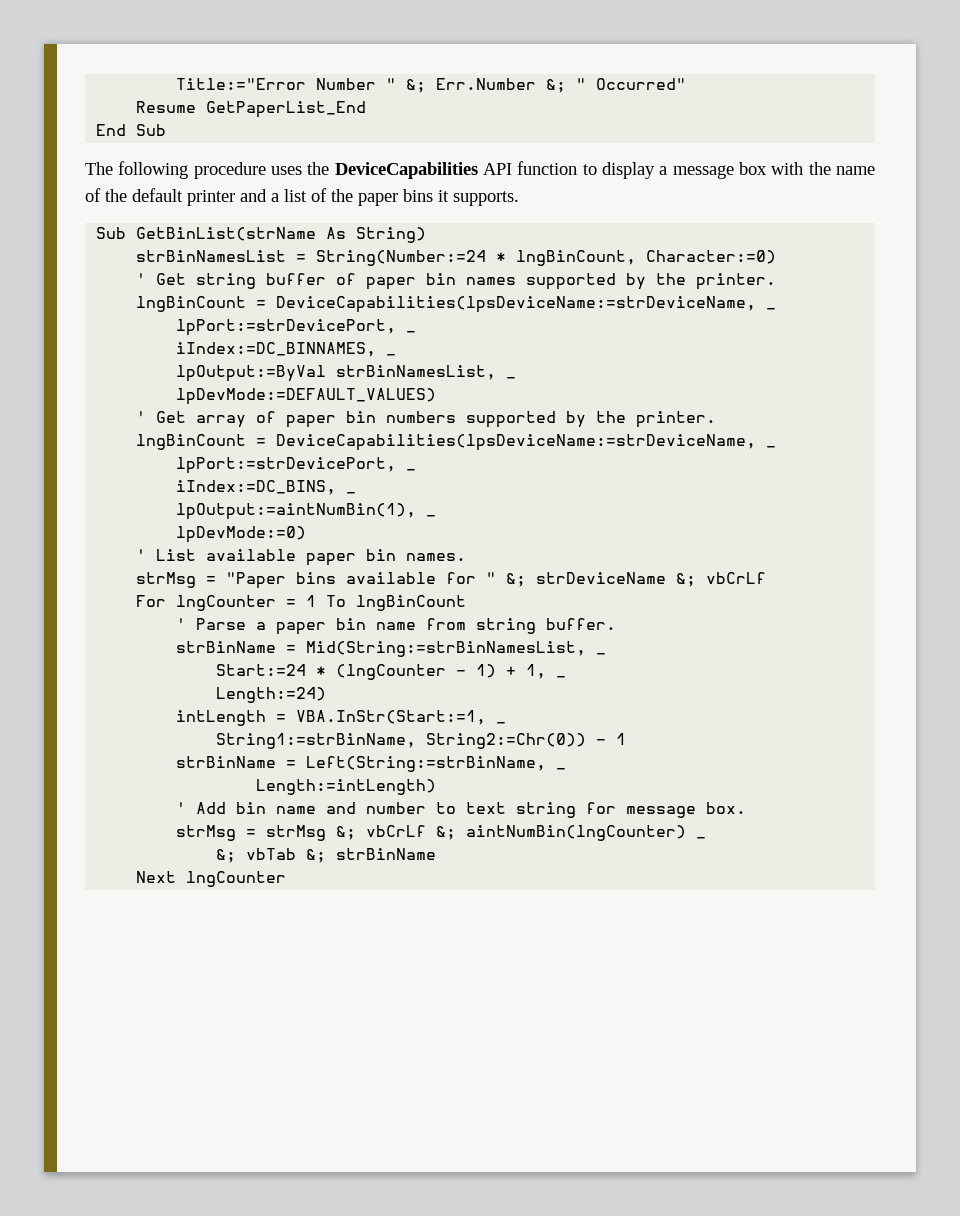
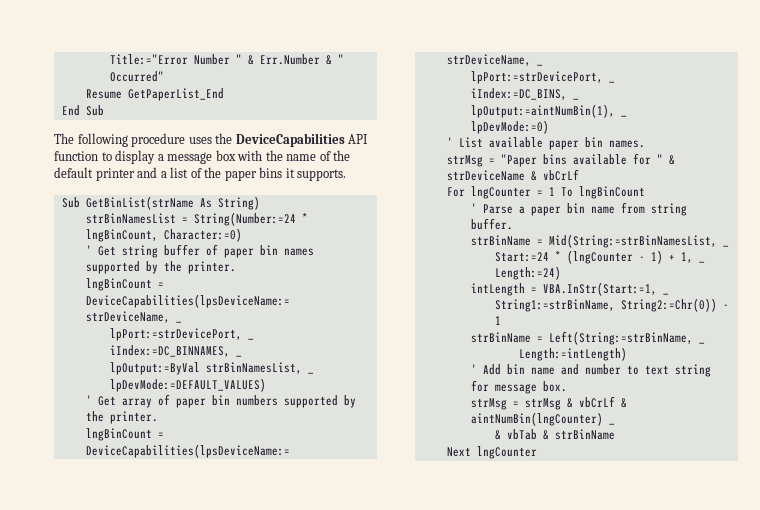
[406,78,567,93] &; Err.Number &; -> [247,54,332,65] & Err.Number &
[506,572,697,587] &; strDeviceName &; -> [668,155,675,165] [446,170,537,181] & strDeviceName &
[336,825,457,840] &; vbCrLf &; -> [566,396,627,408] & vbCrLf &
[216,848,327,863] &; vbTab &; -> [494,429,549,440] & vbTab &

